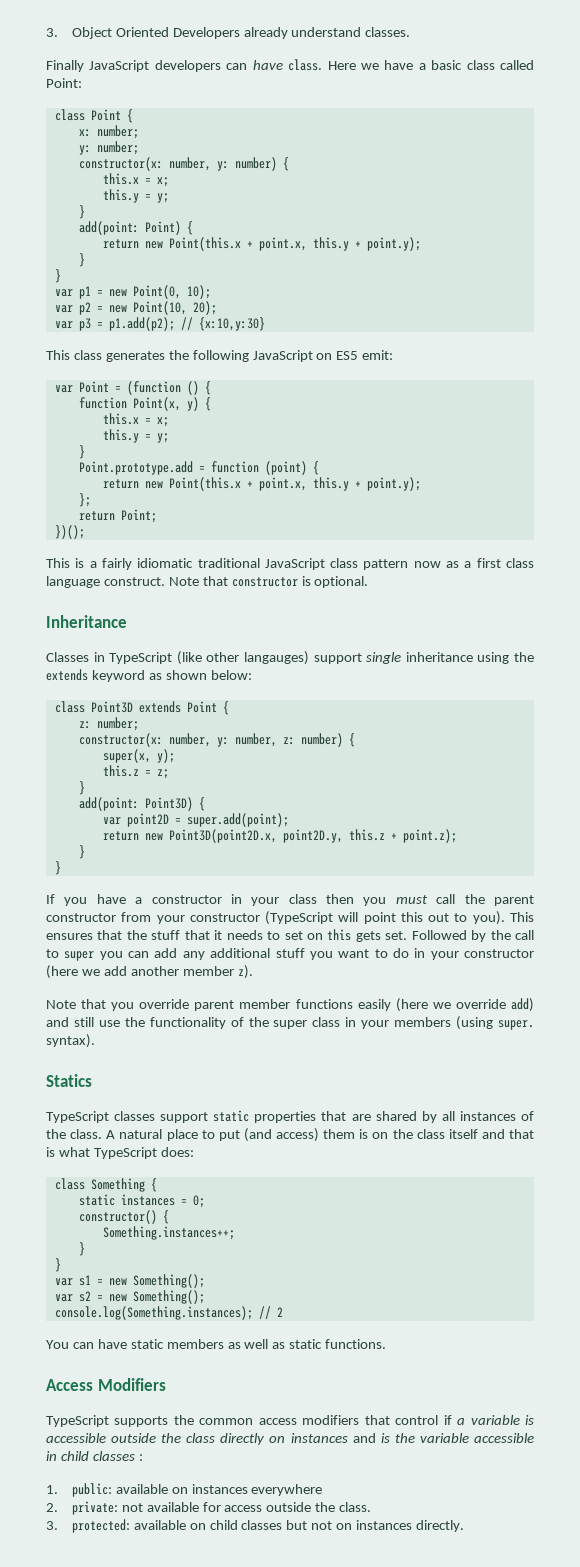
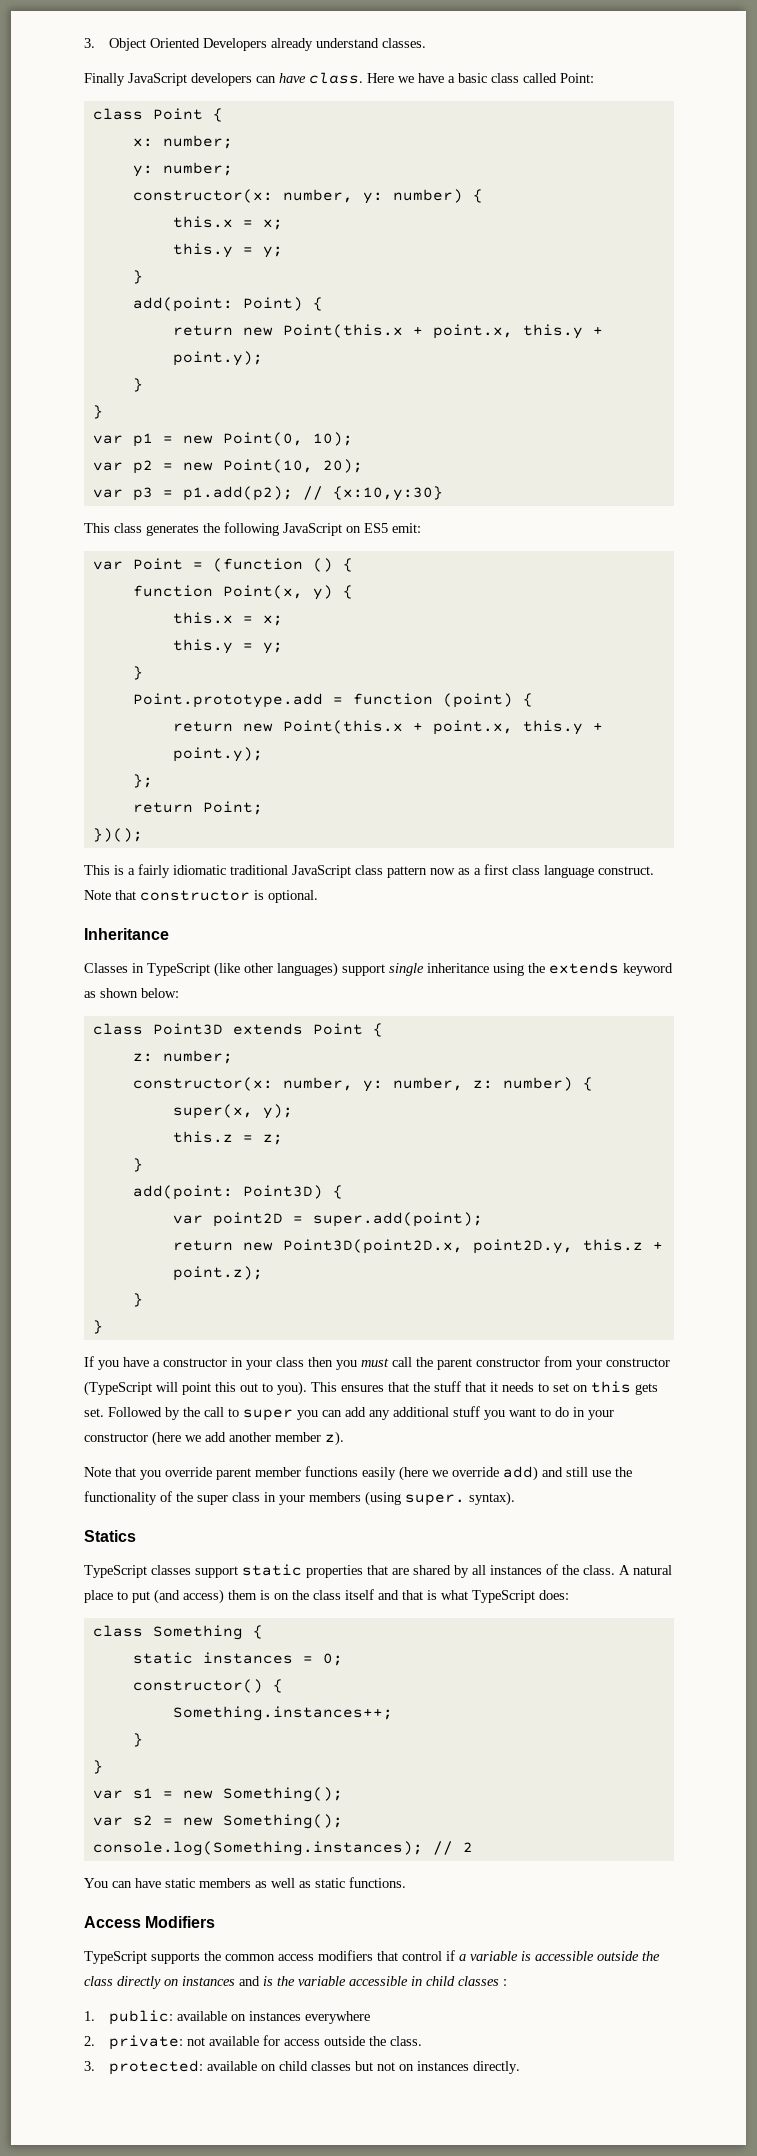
[243,651,309,665] langauges) -> [277,962,338,977] languages)

